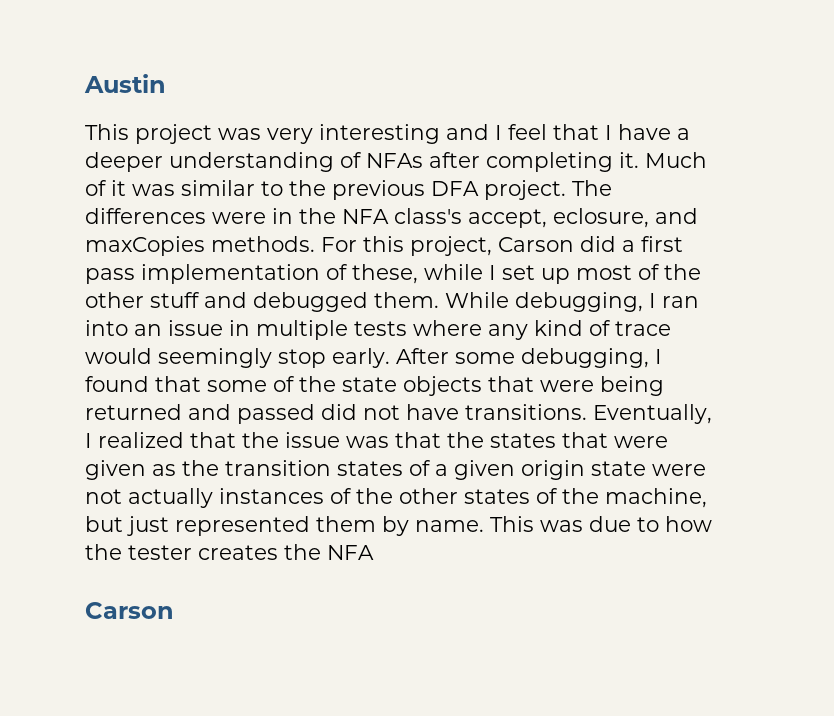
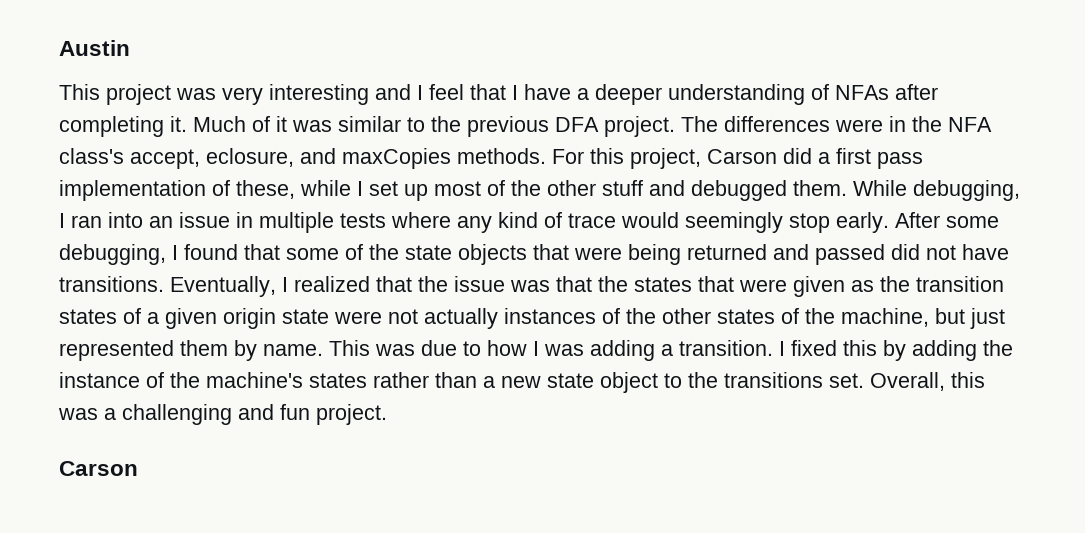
[85,544,374,560] the tester creates the NFA -> [533,340,1013,361] [59,372,985,393] [58,404,387,425] I was adding a transition. I fixed this by adding the instance of the machine's states rather than a new state object to the transitions set. Overall, this was a challenging and fun project.

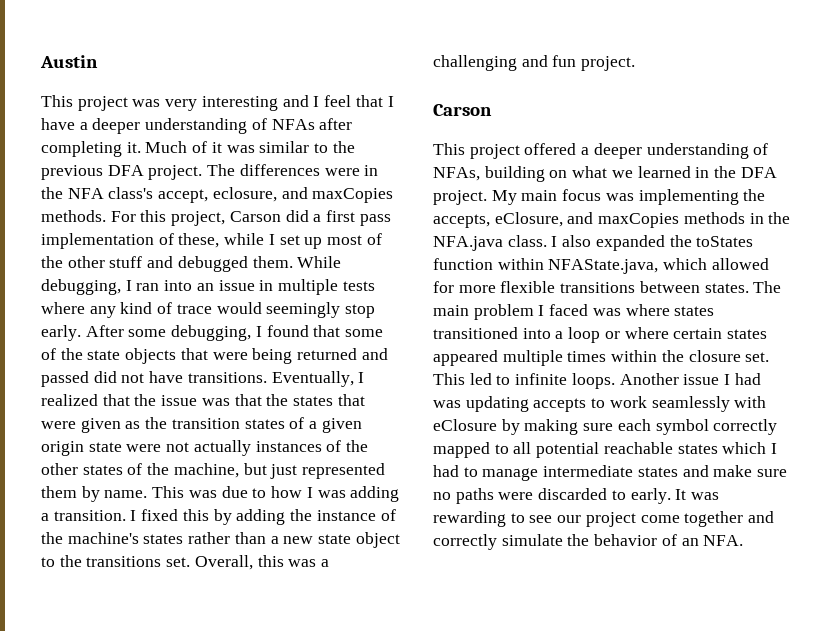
(138, 468) none -> [433,143,769,159] [433,166,777,182] [433,189,766,205] [433,212,791,228] [433,235,754,251] [433,258,769,274] [433,281,782,293] [433,304,715,320] [433,327,768,343] [433,350,770,366] [433,373,761,389] [433,396,767,412] [433,419,778,435] [433,442,778,458] [433,465,788,481] [433,488,720,504] [433,511,775,527] [433,534,744,550] // This project offered a deeper understanding of NFAs, building on what we learned in the DFA project. My main focus was implementing the accepts, eClosure, and maxCopies methods in the NFA.java class. I also expanded the toStates function within NFAState.java, which allowed for more flexible transitions between states. The main problem I faced was where states transitioned into a loop or where certain states appeared multiple times within the closure set. This led to infinite loops. Another issue I had was updating accepts to work seamlessly with eClosure by making sure each symbol correctly mapped to all potential reachable states which I had to manage intermediate states and make sure no paths were discarded to early. It was rewarding to see our project come together and correctly simulate the behavior of an NFA.

